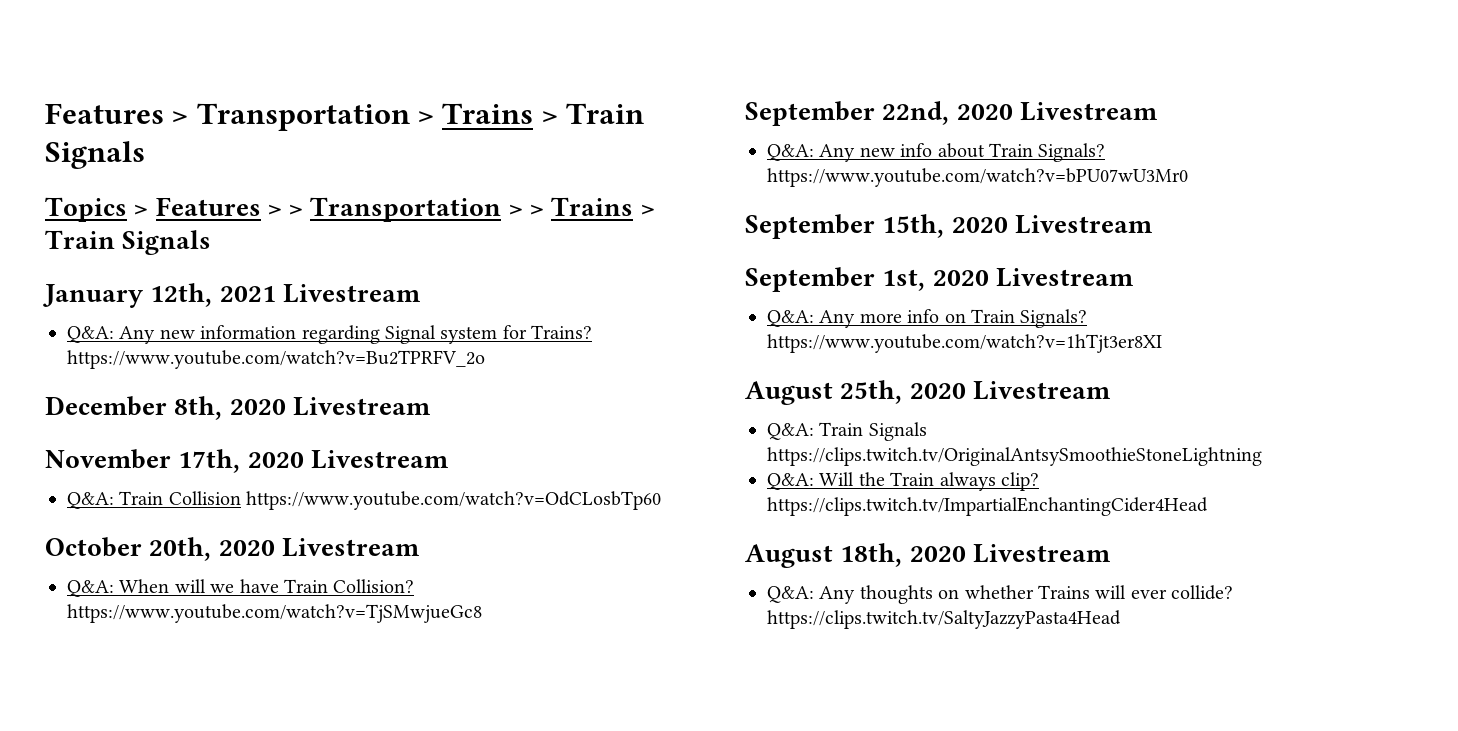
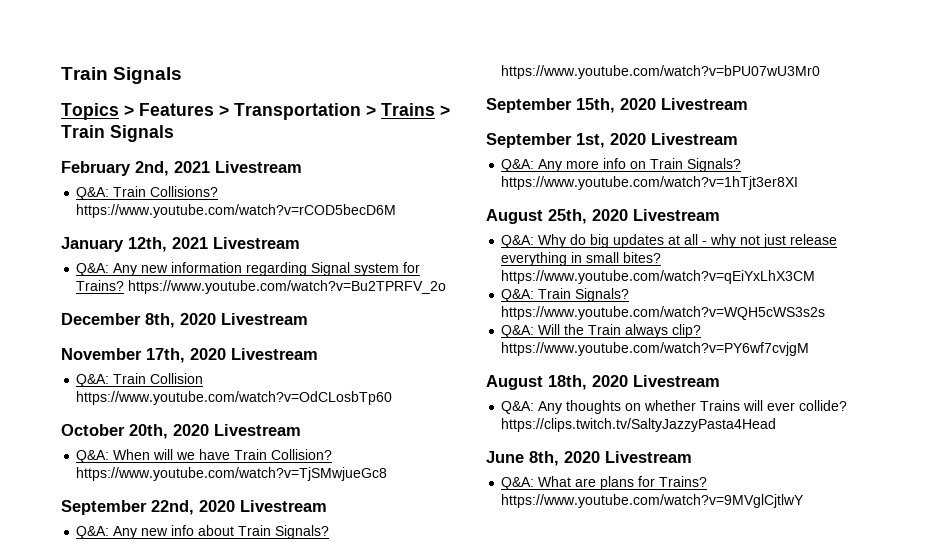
(45, 113) none -> [61,67,183,84] [61,103,134,120] Train Signals // Topics >
[45,197,655,222] [45,230,212,255] Topics > Features > > Transportation > > Trains > Train Signals -> [61,161,302,176] [76,186,219,200] [76,204,397,218] February 2nd, 2021 Livestream // Q&A: Train Collisions? https://www.youtube.com/watch?v=rCOD5becD6M
[767,422,927,441] [767,447,1262,466] // Q&A: Train Signals https://clips.twitch.tv/OriginalAntsySmoothieStoneLightning -> [501,234,838,248] [501,252,662,266] [501,270,816,284] [501,288,630,302] [501,306,826,320] // Q&A: Why do big updates at all - why not just release everything in small bites? https://www.youtube.com/watch?v=qEiYxLhX3CM // Q&A: Train Signals? https://www.youtube.com/watch?v=WQH5cWS3s2s
[767,497,1208,516] https://clips.twitch.tv/ImpartialEnchantingCider4Head -> [501,342,810,356] https://www.youtube.com/watch?v=PY6wf7cvjgM
(1121, 619) none -> [486,451,692,466] [501,476,708,490] [501,494,805,508] // June 8th, 2020 Livestream // Q&A: What are plans for Trains? https://www.youtube.com/watch?v=9MVglCjtlwY

